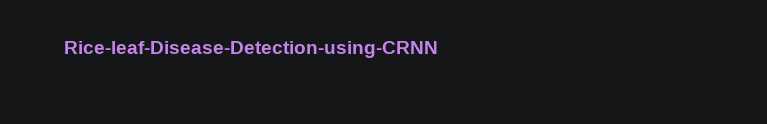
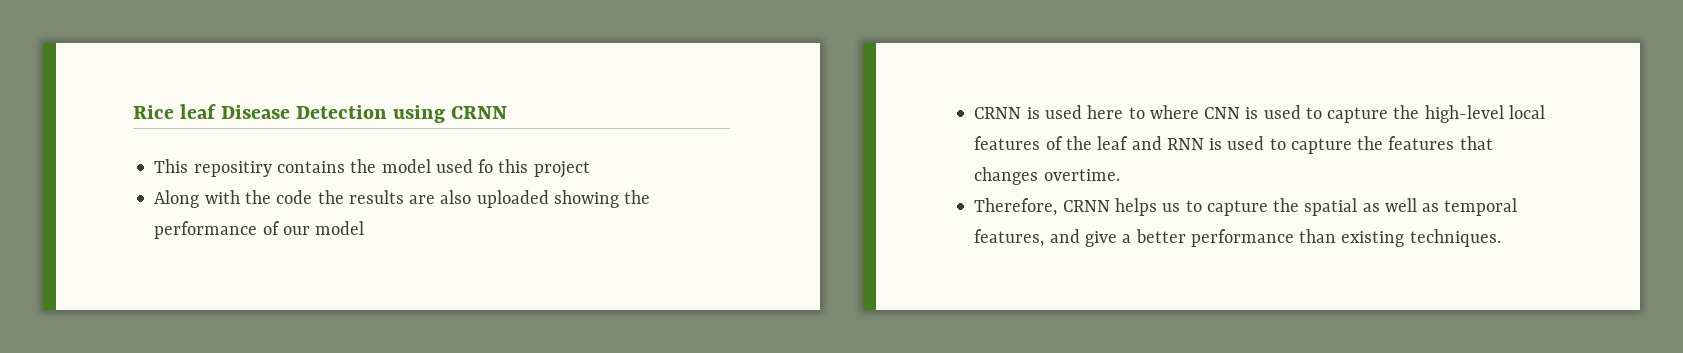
[64,41,438,58] Rice-leaf-Disease-Detection-using-CRNN -> [133,104,508,123] [154,159,590,178] [154,190,651,208] [154,221,365,239] [974,105,1545,123] [974,136,1493,154] [974,167,1120,185] [974,198,1518,216] [974,229,1501,247] Rice leaf Disease Detection using CRNN // This repositiry contains the model used fo this project // Along with the code the results are also uploaded showing the performance of our model // CRNN is used here to where CNN is used to capture the high-level local features of the leaf and RNN is used to capture the features that changes overtime. // Therefore, CRNN helps us to capture the spatial as well as temporal features, and give a better performance than existing techniques.

